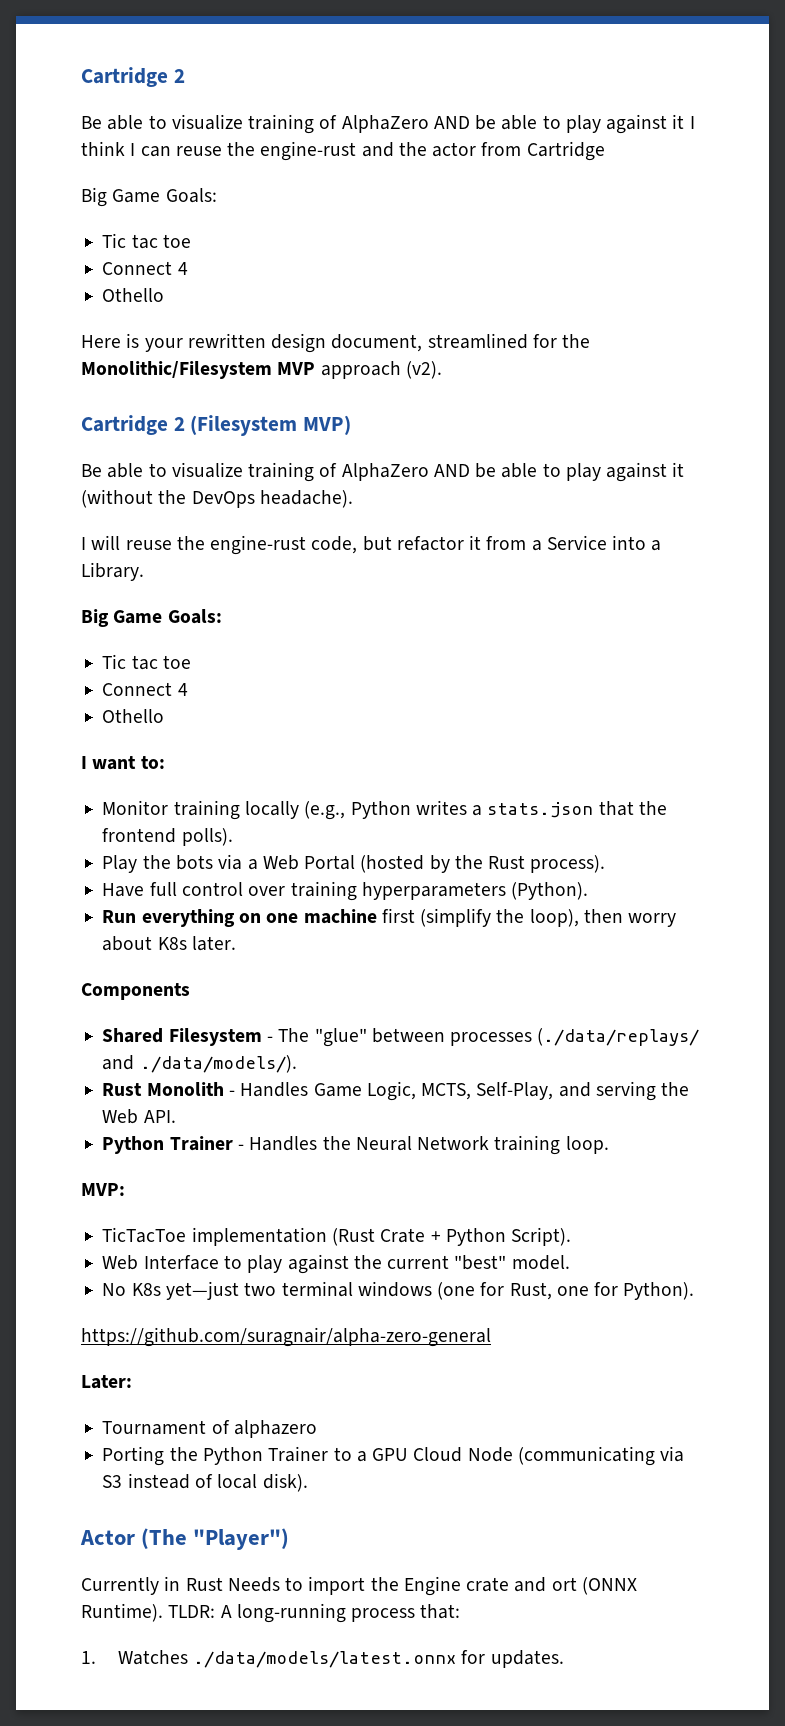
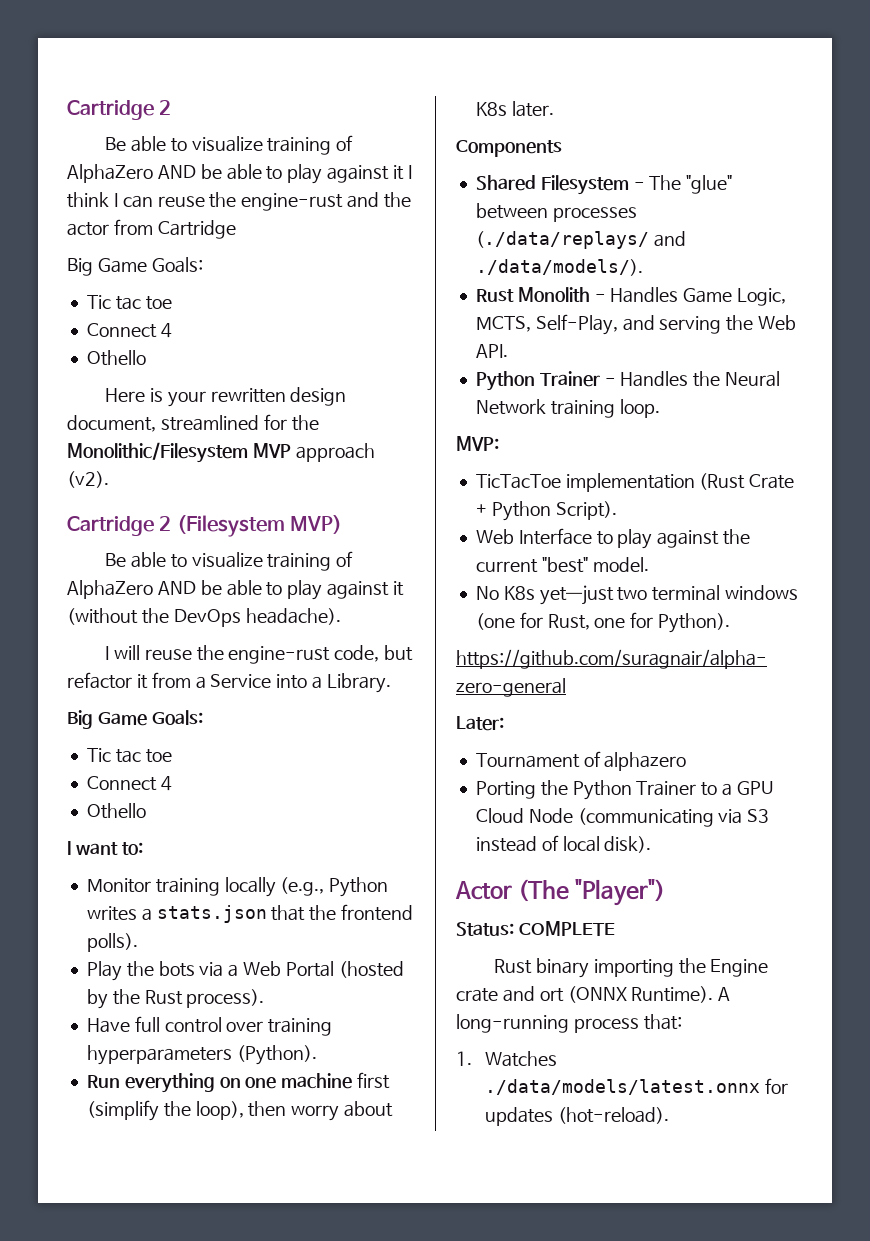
[81,1576,366,1595] Currently in Rust Needs to import -> [456,921,615,936] [494,958,674,978] Status: COMPLETE // Rust binary importing
[168,1605,216,1618] TLDR: -> (714, 994) none
[490,1650,564,1668] updates. -> [485,1107,669,1126] updates (hot-reload).

